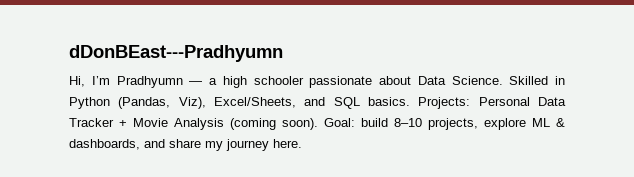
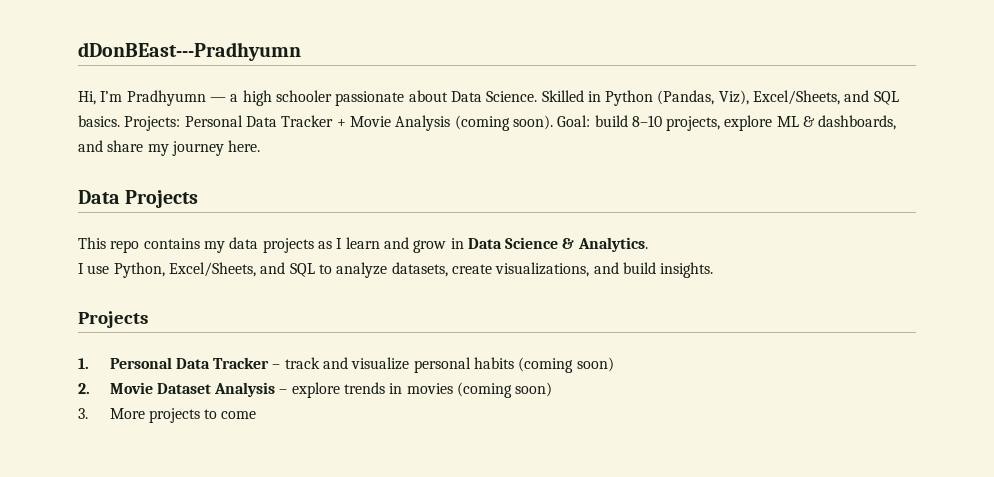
(302, 143) none -> [78,190,199,208] [78,237,648,253] [78,262,714,278] [78,311,148,328] [78,357,614,373] [78,382,553,398] [78,408,257,423] // Data Projects // This repo contains my data projects as I learn and grow in Data Science & Analytics. // I use Python, Excel/Sheets, and SQL to analyze datasets, create visualizations, and build insights. // Projects // 1. Personal Data Tracker – track and visualize personal habits (coming soon) // 2. Movie Dataset Analysis – explore trends in movies (coming soon) // 3. More projects to come

